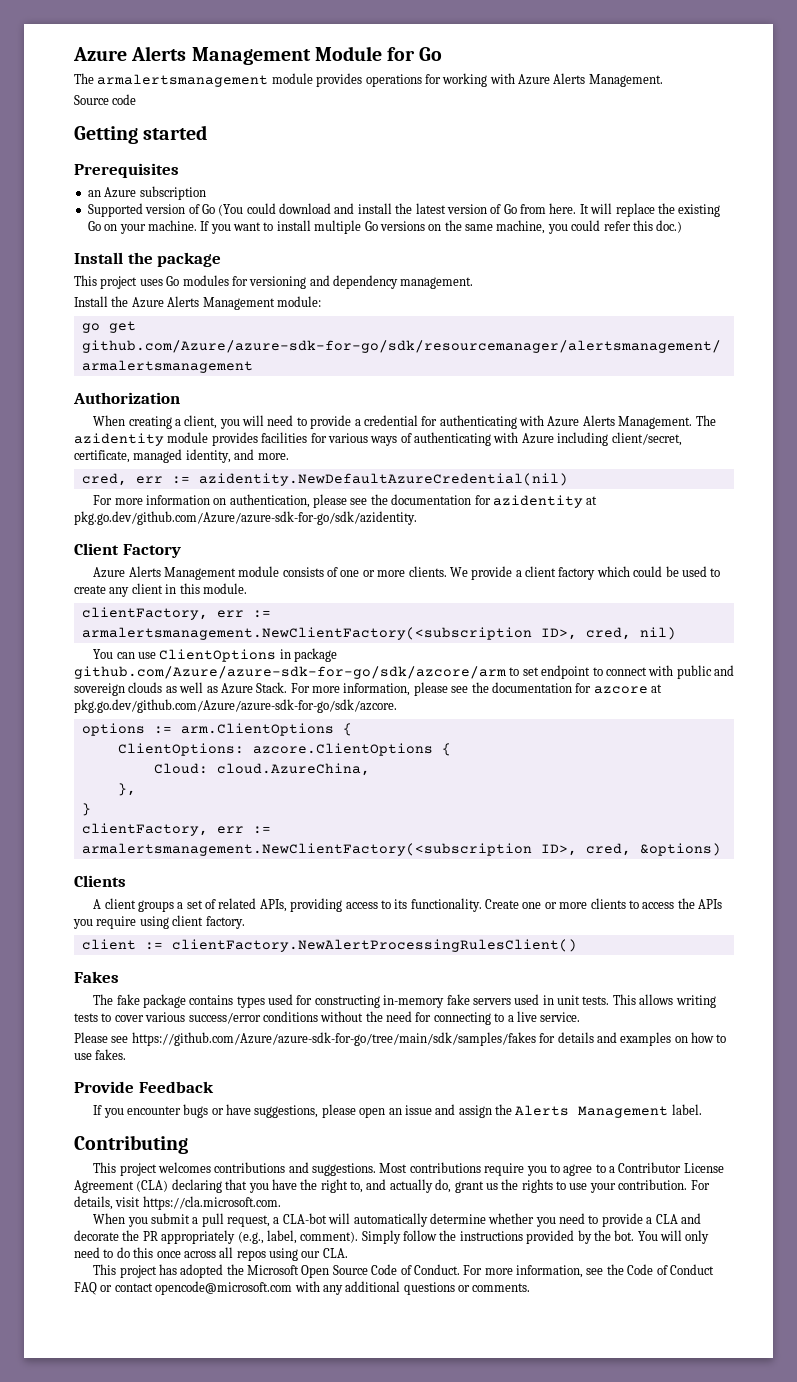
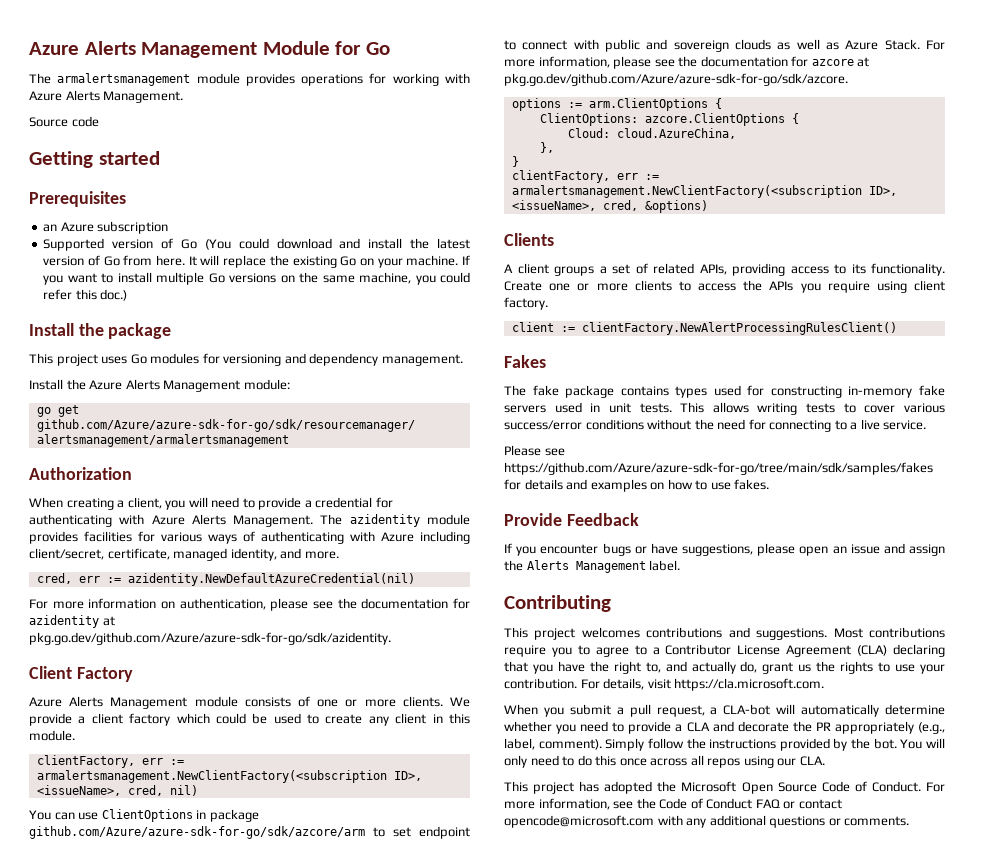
(577, 634) none -> [36,785,121,796] <issueName>,
(577, 850) none -> [511,200,596,211] <issueName>,

